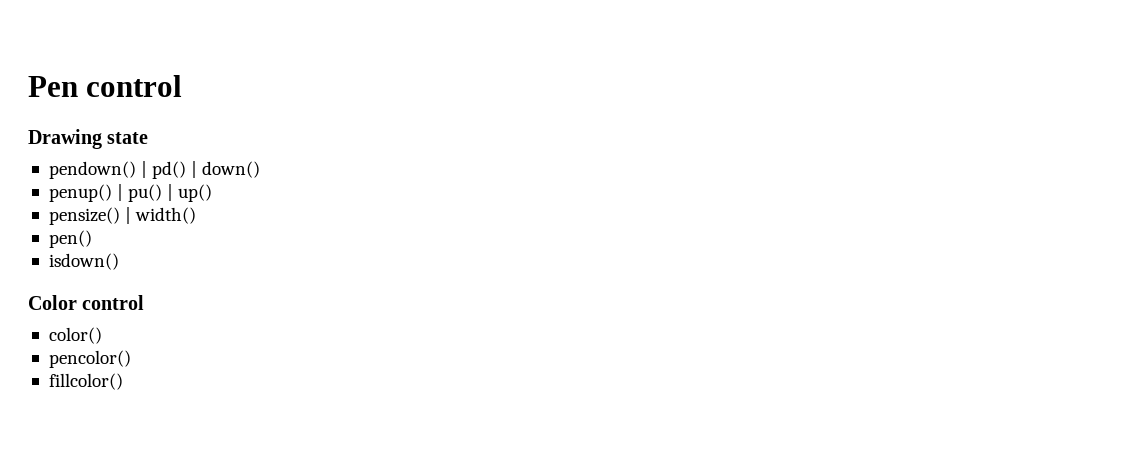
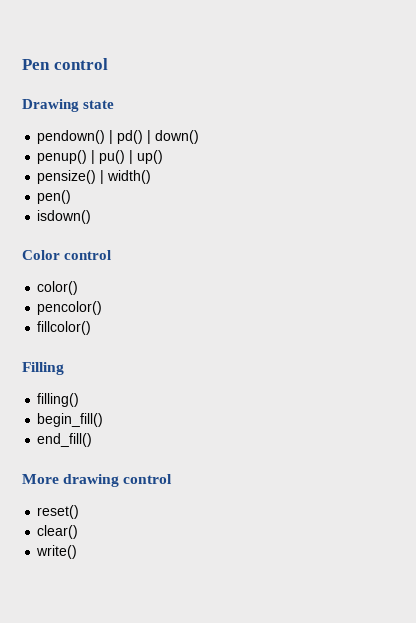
(123, 381) none -> [22,362,64,375] [37,393,80,407] [37,413,104,427] [37,433,93,447] [22,474,173,487] [37,505,80,519] [37,525,79,539] [36,545,78,559] // Filling // filling() // begin_fill() // end_fill() // More drawing control // reset() // clear() // write()

